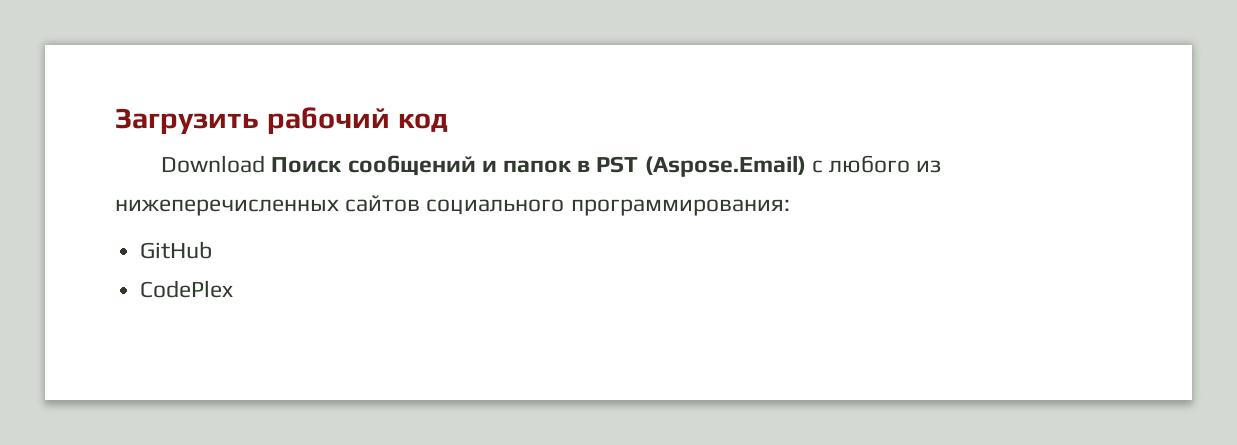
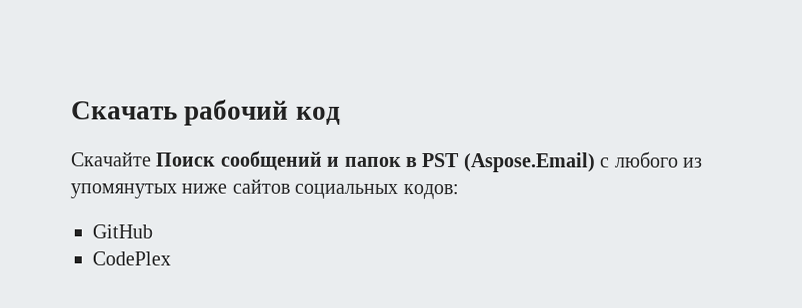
[115,108,259,135] Загрузить -> [71,101,178,120] Скачать
[161,155,266,173] Download -> [70,151,152,167] Скачайте
[115,195,790,216] нижеперечисленных сайтов социального программирования: -> [70,178,459,200] упомянутых ниже сайтов социальных кодов:

